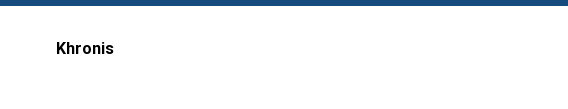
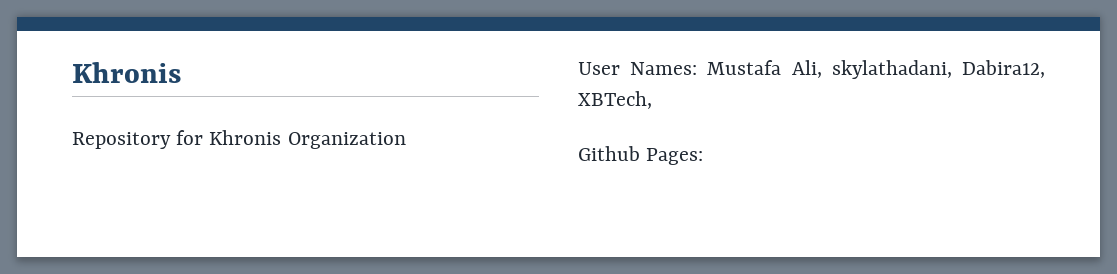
[56,42,114,54] Khronis -> [72,62,181,83] [72,130,406,149] [578,60,1045,79] [578,91,652,109] [578,146,704,165] Khronis // Repository for Khronis Organization // User Names: Mustafa Ali, skylathadani, Dabira12, XBTech, // Github Pages:

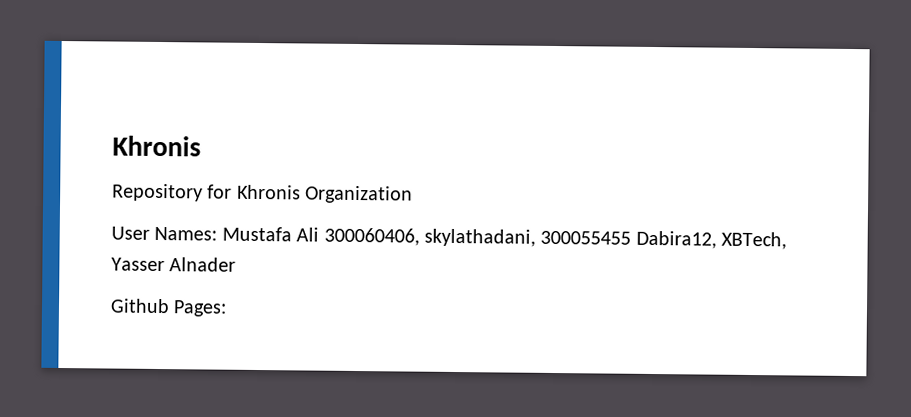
[791,60,952,79] Ali, skylathadani, -> [296,227,632,247] Ali 300060406, skylathadani, 300055455
(652, 100) none -> [111,257,237,272] Yasser Alnader

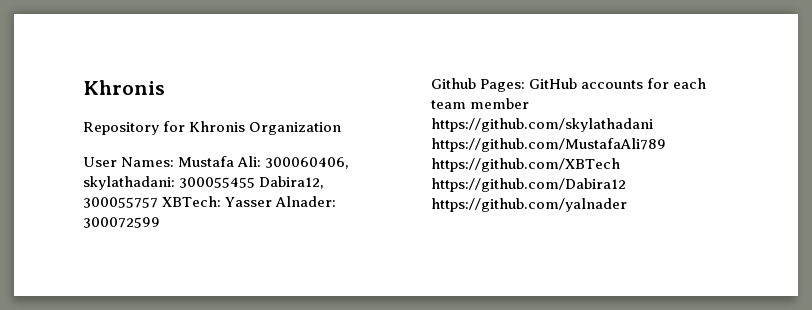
[296,227,788,250] [111,257,237,272] [110,298,228,317] Ali 300060406, skylathadani, 300055455 Dabira12, XBTech, Yasser Alnader // Github Pages: -> [237,156,350,169] [83,176,325,190] [83,196,337,208] [83,217,160,228] [431,78,707,92] [431,98,530,109] [431,118,653,132] [431,138,666,152] [431,158,620,172] [431,178,626,192] [431,198,627,212] Ali: 300060406, skylathadani: 300055455 Dabira12, 300055757 XBTech: Yasser Alnader: 300072599 // Github Pages: GitHub accounts for each team member https://github.com/skylathadani https://github.com/MustafaAli789 https://github.com/XBTech https://github.com/Dabira12 https://github.com/yalnader

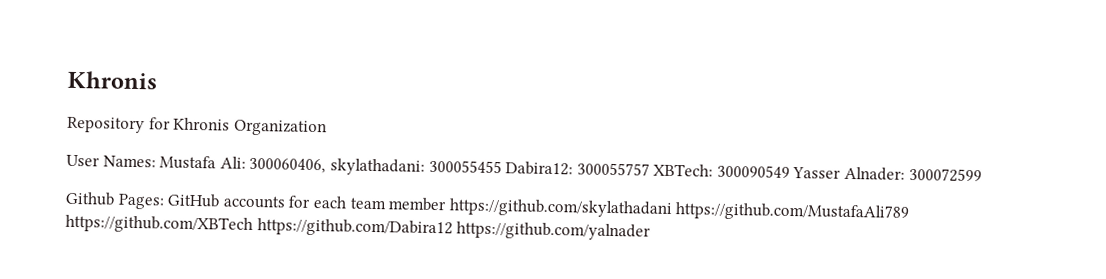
[259,176,325,189] Dabira12, -> [505,161,574,176] Dabira12:
(222, 201) none -> [716,164,790,178] 300090549

